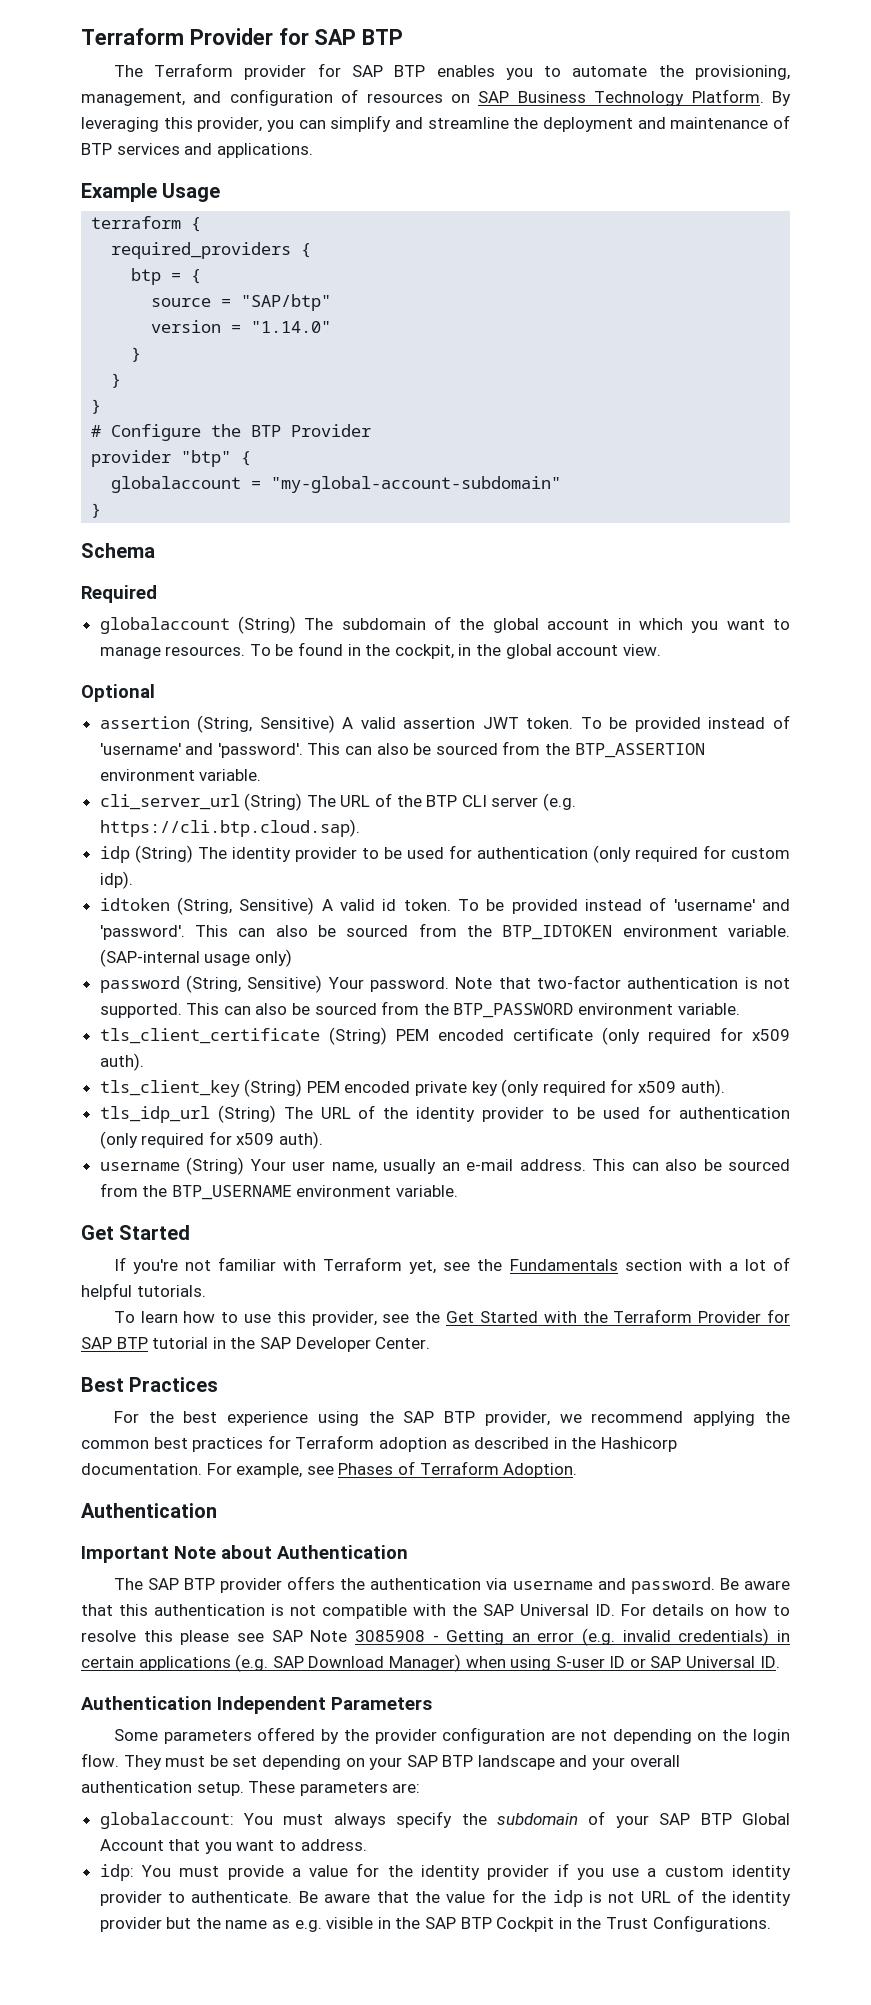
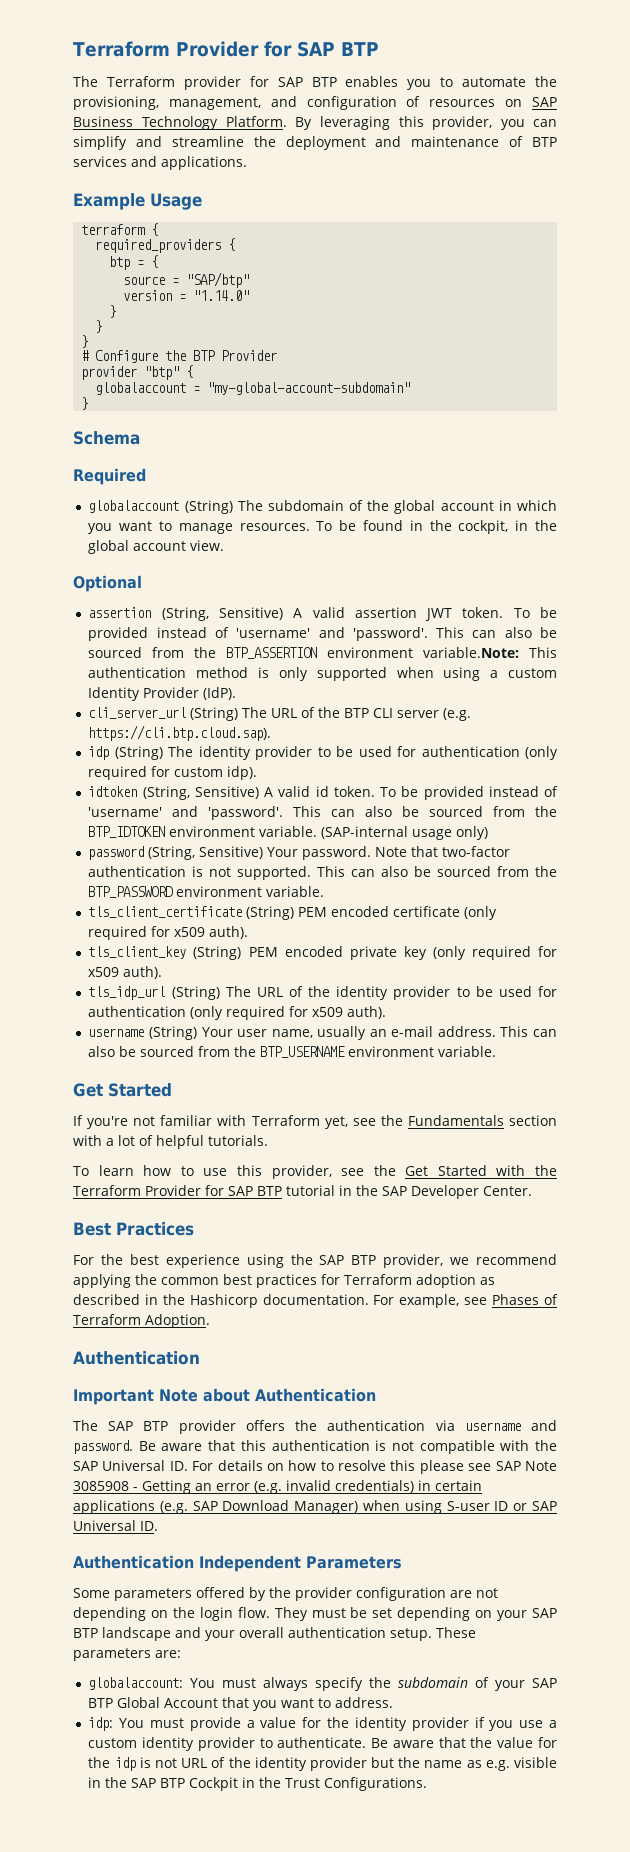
[199,769,262,781] variable. -> [423,647,557,658] [88,667,557,681] [88,687,237,701] variable.Note: This authentication method is only supported when using a custom Identity Provider (IdP).

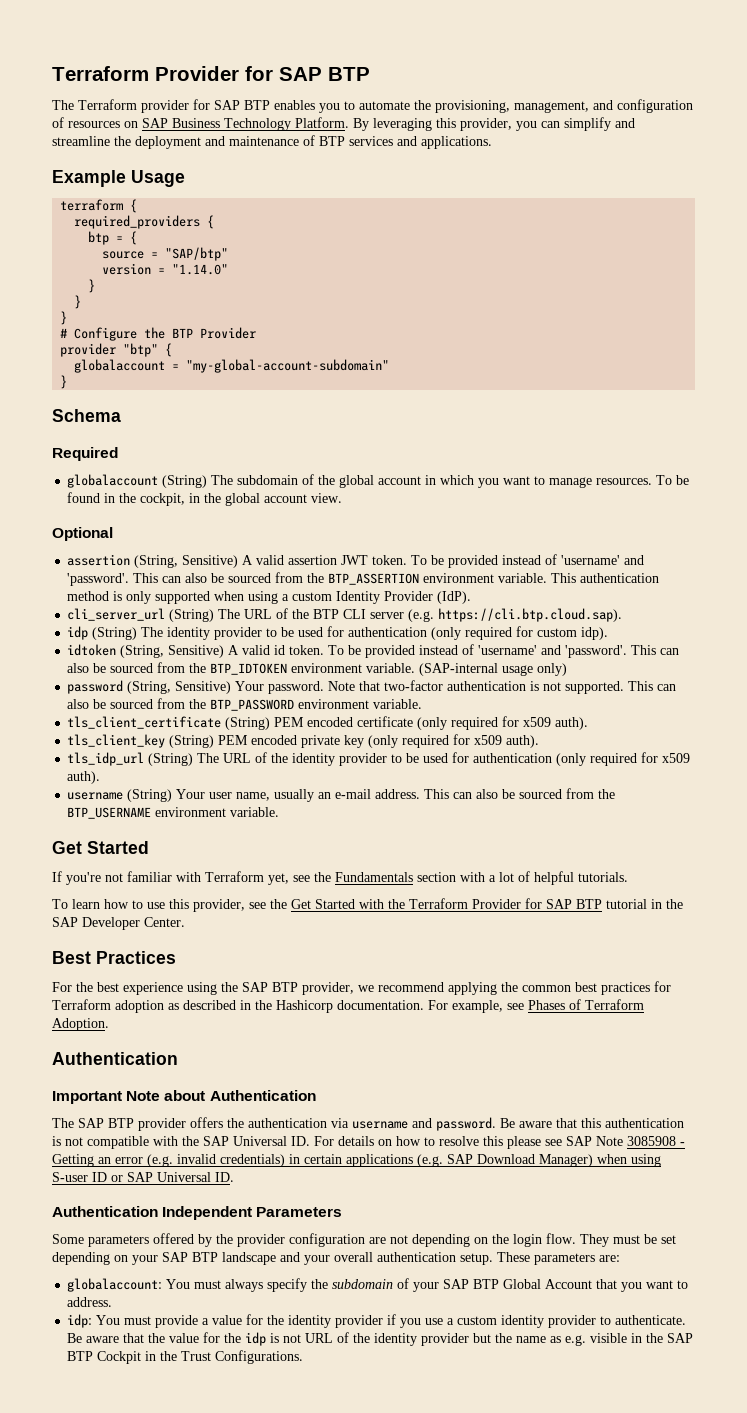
[423,647,520,658] variable.Note: -> [498,573,548,583] variable.

